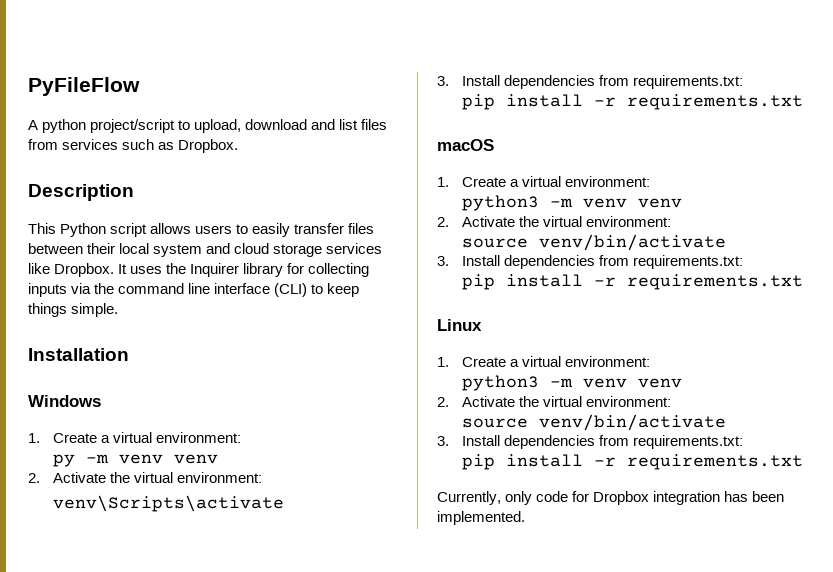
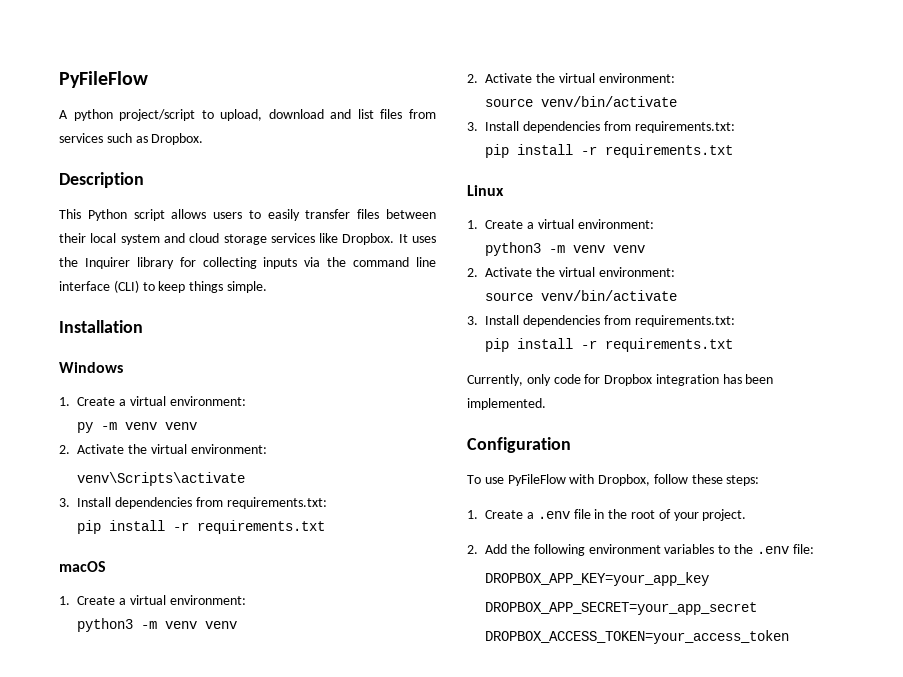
(525, 518) none -> [467,437,571,453] [467,474,760,486] [467,509,747,521] [467,544,814,556] [485,572,710,586] [485,602,758,615] [485,630,790,644] // Configuration // To use PyFileFlow with Dropbox, follow these steps: // 1. Create a .env file in the root of your project. // 2. Add the following environment variables to the .env file: // DROPBOX_APP_KEY=your_app_key // DROPBOX_APP_SECRET=your_app_secret // DROPBOX_ACCESS_TOKEN=your_access_token

